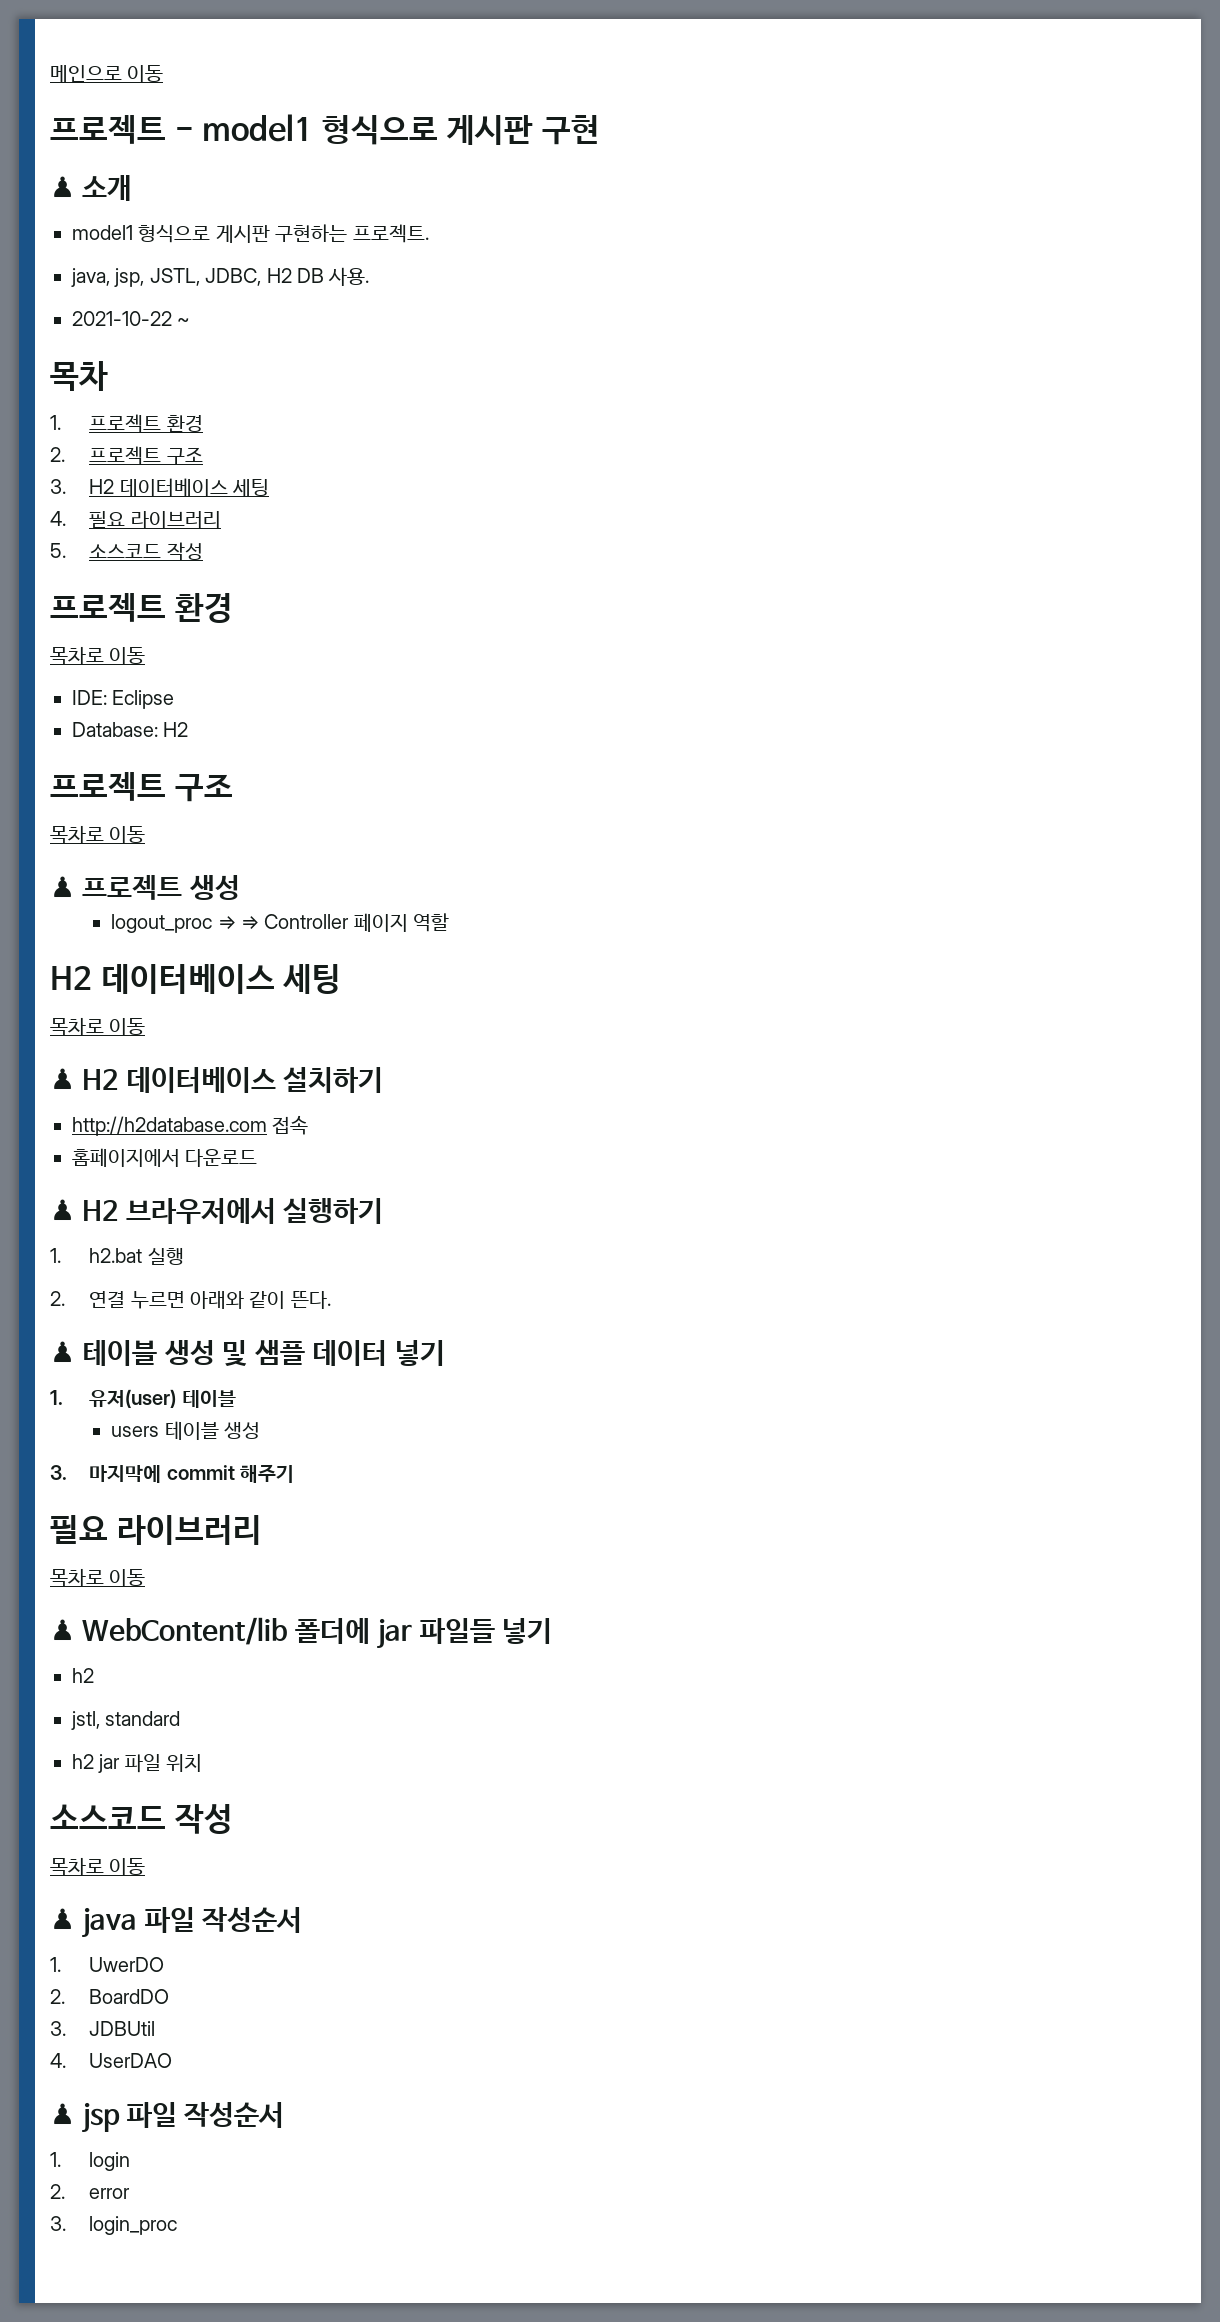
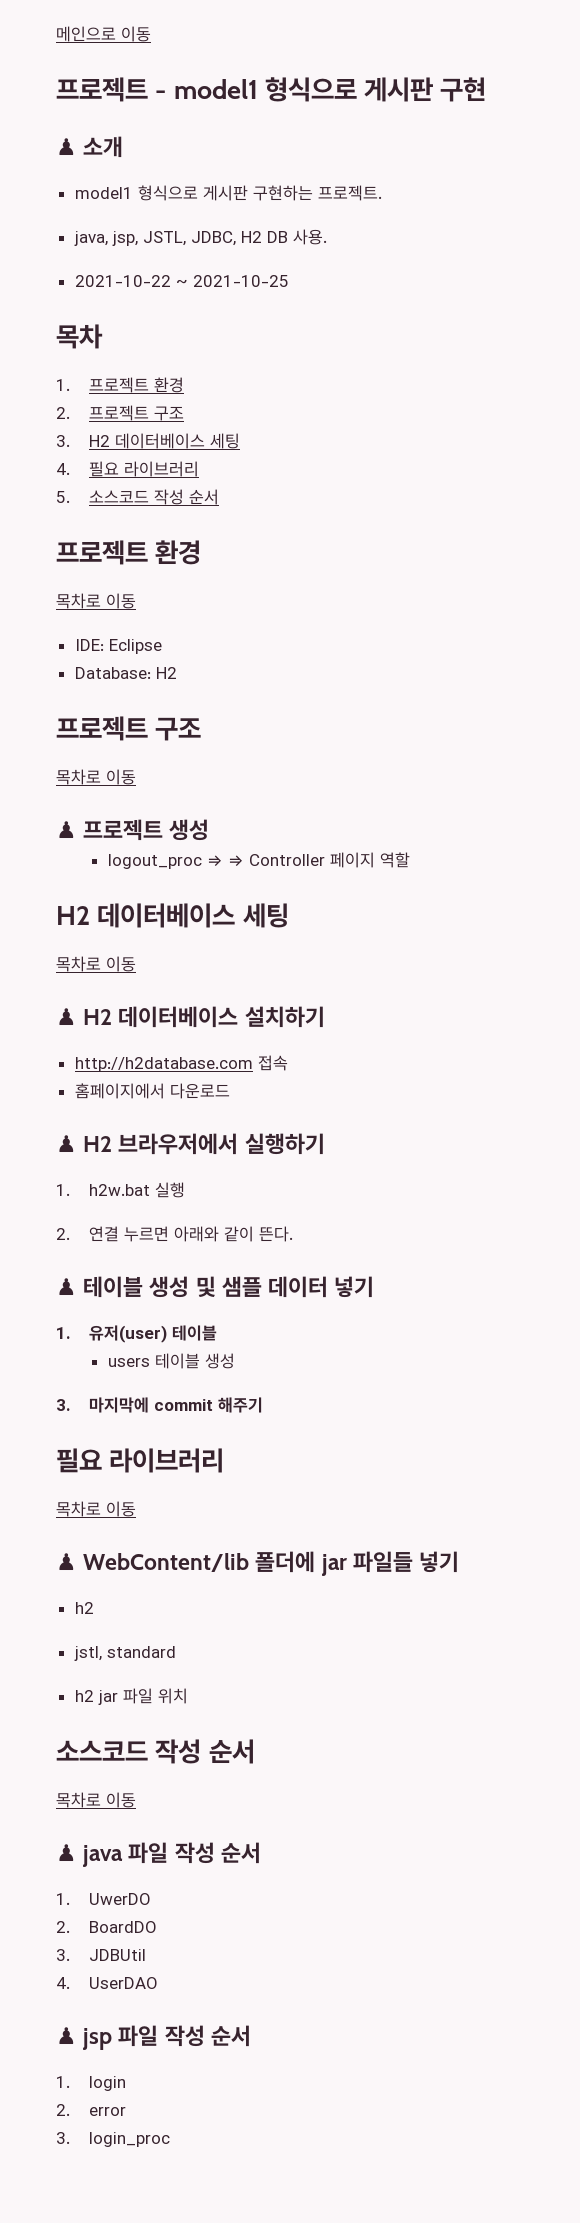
(191, 322) none -> [192,275,289,287] 2021-10-25
(203, 551) none -> [188,489,219,505] 순서
[89,1248,143,1263] h2.bat -> [88,1184,150,1196] h2w.bat
(233, 1819) none -> [208,1739,255,1764] 순서
[202,1907,303,1933] 작성순서 -> [174,1842,261,1864] 작성 순서
[184,2102,285,2128] 작성순서 -> [164,2025,251,2047] 작성 순서

